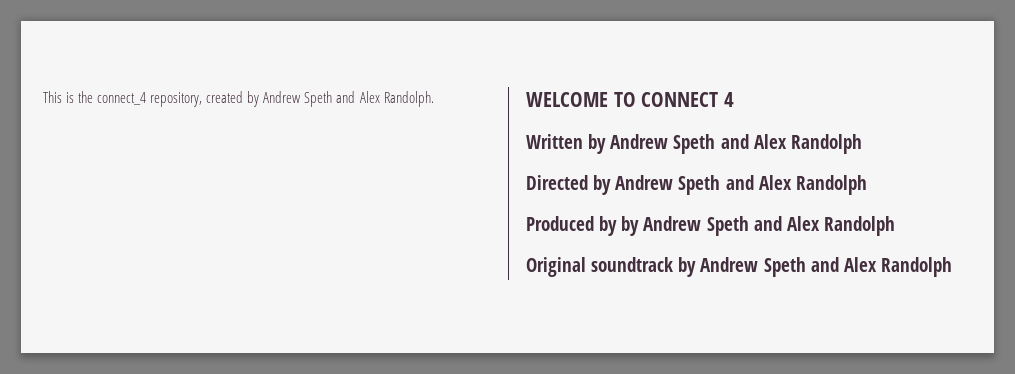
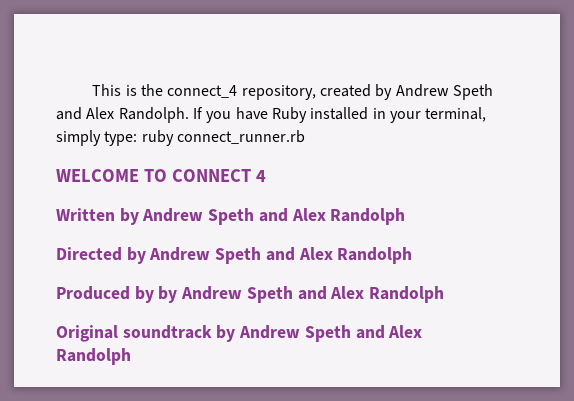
(434, 99) none -> [192,107,487,123] [56,130,305,146] If you have Ruby installed in your terminal, simply type: ruby connect_runner.rb

